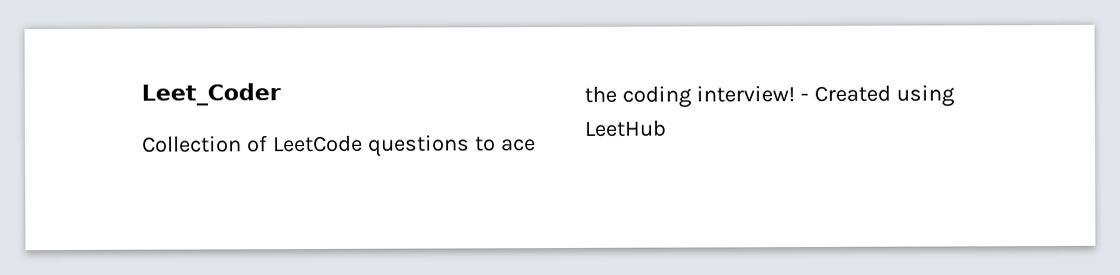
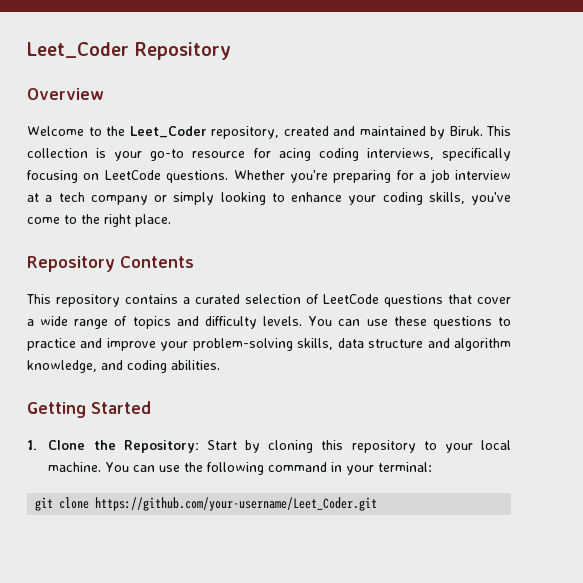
[141,83,281,106] [141,134,536,157] [584,84,955,108] [584,120,666,137] Leet_Coder // Collection of LeetCode questions to ace the coding interview! - Created using LeetHub -> [27,42,231,60] [27,88,104,100] [27,126,511,139] [27,148,511,161] [27,169,511,183] [27,192,511,205] [27,214,171,227] [27,256,194,272] [26,294,511,307] [27,316,511,329] [27,338,512,351] [27,360,220,373] [27,401,151,418] [27,440,511,453] [48,462,433,475] [35,497,378,511] Leet_Coder Repository // Overview // Welcome to the Leet_Coder repository, created and maintained by Biruk. This collection is your go-to resource for acing coding interviews, specifically focusing on LeetCode questions. Whether you're preparing for a job interview at a tech company or simply looking to enhance your coding skills, you've come to the right place. // Repository Contents // This repository contains a curated selection of LeetCode questions that cover a wide range of topics and difficulty levels. You can use these questions to practice and improve your problem-solving skills, data structure and algorithm knowledge, and coding abilities. // Getting Started // 1. Clone the Repository: Start by cloning this repository to your local machine. You can use the following command in your terminal: // git clone https://github.com/your-username/Leet_Coder.git

